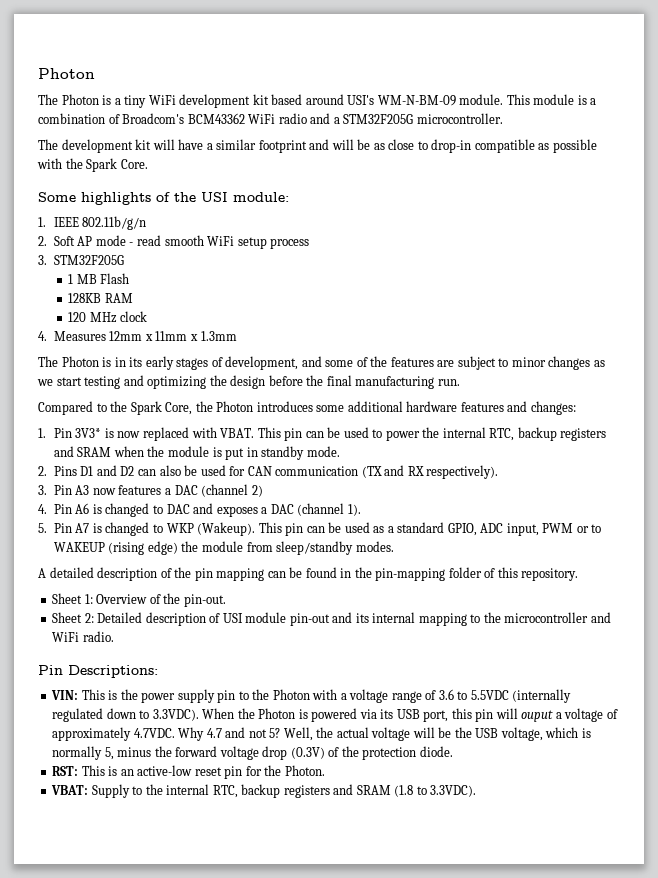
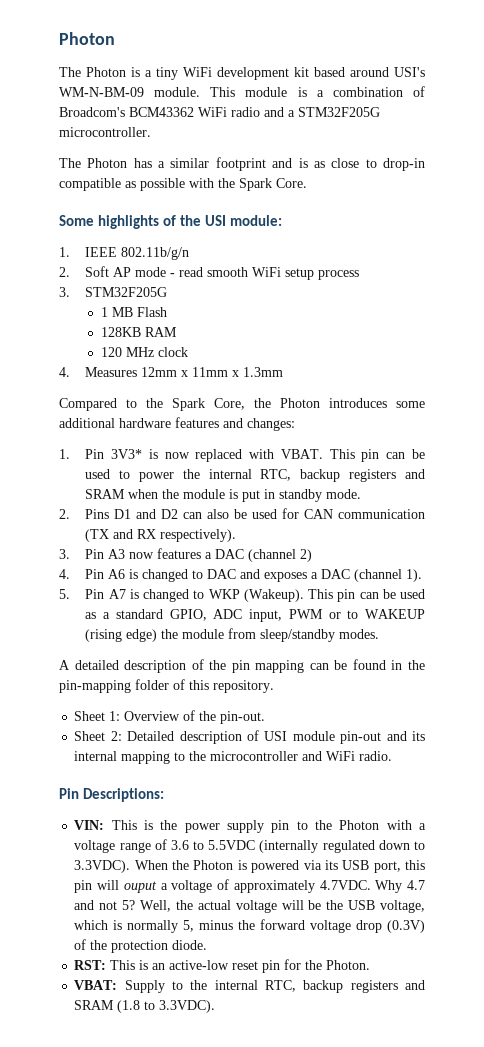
[61,139,204,153] development kit will have -> [87,158,152,168] Photon has
[331,139,371,150] will be -> [298,158,308,168] is
[38,356,605,370] [37,375,460,389] // The Photon is in its early stages of development, and some of the features are subject to minor changes as we start testing and optimizing the design before the final manufacturing run. -> (284, 372) none

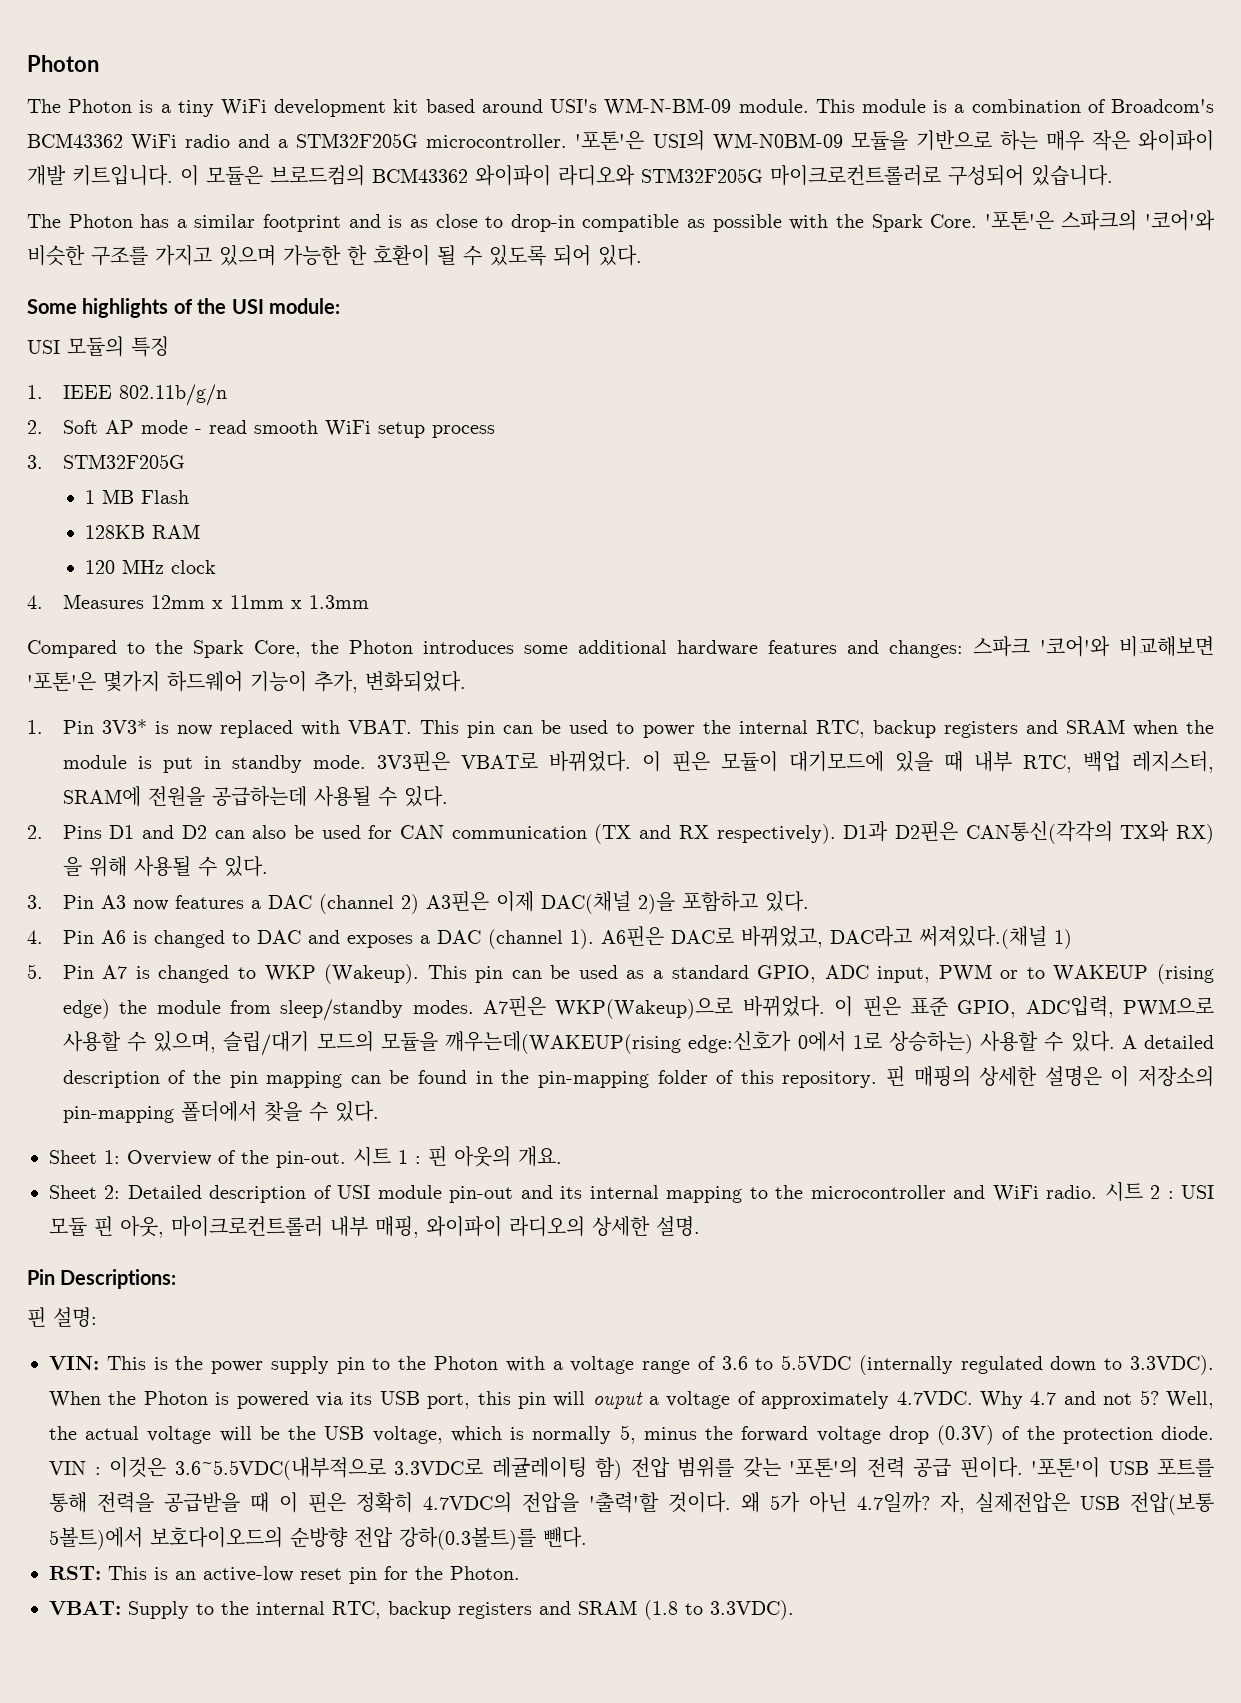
(151, 132) none -> [575,130,1215,151] [27,165,1113,186] '포톤'은 USI의 WM-N0BM-09 모듈을 기반으로 하는 매우 작은 와이파이 개발 키트입니다. 이 모듈은 브로드컴의 BCM43362 와이파이 라디오와 STM32F205G 마이크로컨트롤러로 구성되어 있습니다.
(307, 183) none -> [984,210,1215,231] [27,245,642,266] '포톤'은 스파크의 '코어'와 비슷한 구조를 가지고 있으며 가능한 한 호환이 될 수 있도록 되어 있다.
(283, 220) none -> [27,336,169,357] // USI 모듈의 특징
(295, 424) none -> [973,636,1214,657] [27,671,466,693] 스파크 '코어'와 비교해보면 '포톤'은 몇가지 하드웨어 기능이 추가, 변화되었다.
(362, 494) none -> [376,751,1214,773] [62,786,448,807] 3V3핀은 VBAT로 바뀌었다. 이 핀은 모듈이 대기모드에 있을 때 내부 RTC, 백업 레지스터, SRAM에 전원을 공급하는데 사용될 수 있다.
(237, 535) none -> [843,821,1214,844] [62,856,268,877] D1과 D2핀은 CAN통신(각각의 TX와 RX) 을 위해 사용될 수 있다.
(313, 555) none -> [425,891,809,914] A3핀은 이제 DAC(채널 2)을 포함하고 있다.
(423, 575) none -> [600,926,1072,949] A6핀은 DAC로 바뀌었고, DAC라고 써져있다.(채널 1)
(380, 634) // -> [483,996,1215,1019] [62,1031,1115,1056] A7핀은 WKP(Wakeup)으로 바뀌었다. 이 핀은 표준 GPIO, ADC입력, PWM으로 사용할 수 있으며, 슬립/대기 모드의 모듈을 깨우는데(WAKEUP(rising edge:신호가 0에서 1로 상승하는) 사용할 수 있다.
(274, 686) none -> [885,1066,1214,1087] [62,1101,379,1123] 핀 매핑의 상세한 설명은 이 저장소의 pin-mapping 폴더에서 찾을 수 있다.
(266, 717) none -> [353,1146,562,1167] 시트 1 : 핀 아웃의 개요.
(393, 756) none -> [1104,1181,1214,1201] [49,1216,700,1238] 시트 2 : USI 모듈 핀 아웃, 마이크로컨트롤러 내부 매핑, 와이파이 라디오의 상세한 설명.
(165, 795) none -> [27,1307,97,1327] // 핀 설명:
(208, 945) none -> [49,1457,1214,1480] [49,1492,1214,1515] [49,1527,587,1550] VIN : 이것은 3.6~5.5VDC(내부적으로 3.3VDC로 레귤레이팅 함) 전압 범위를 갖는 '포톤'의 전력 공급 핀이다. '포톤'이 USB 포트를 통해 전력을 공급받을 때 이 핀은 정확히 4.7VDC의 전압을 '출력'할 것이다. 왜 5가 아닌 4.7일까? 자, 실제전압은 USB 전압(보통 5볼트)에서 보호다이오드의 순방향 전압 강하(0.3볼트)를 뺀다.

